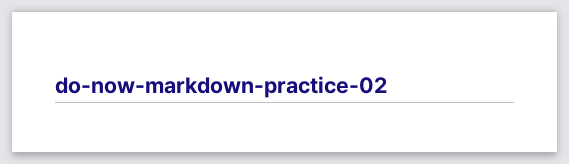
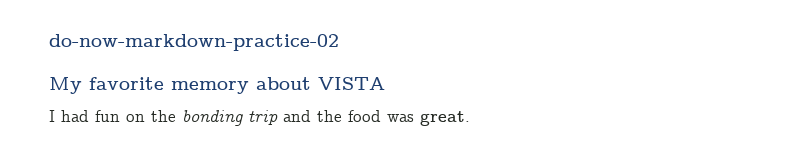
(387, 87) none -> [49,77,385,94] [49,110,470,126] // My favorite memory about VISTA // I had fun on the bonding trip and the food was great.

